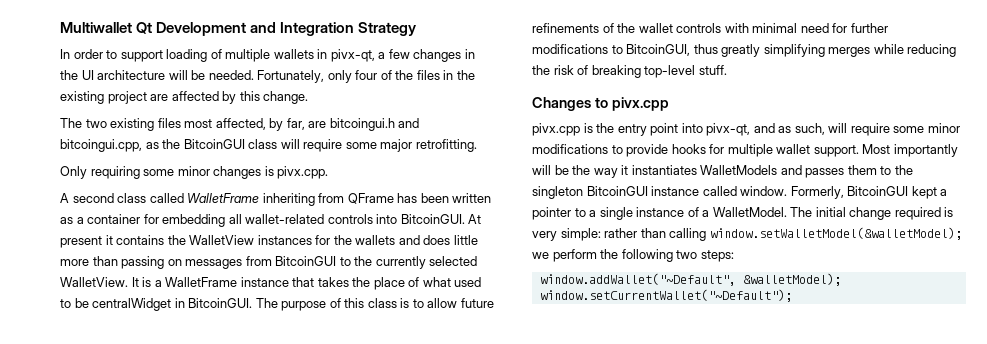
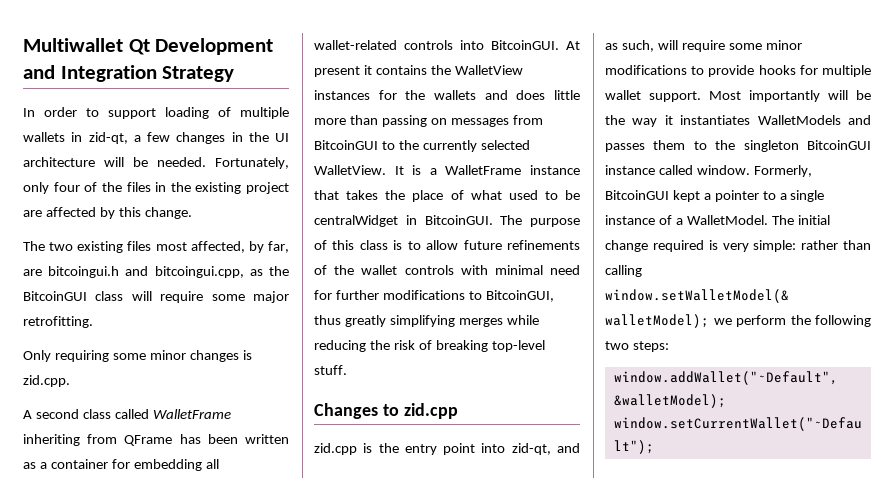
[330,49,375,62] pivx-qt, -> [88,132,128,144] zid-qt,
[277,166,329,179] pivx.cpp. -> [23,375,70,387] zid.cpp.
[611,97,669,111] [532,123,580,136] pivx.cpp // pivx.cpp -> [403,403,458,419] [314,443,357,455] zid.cpp // zid.cpp
[706,123,751,136] pivx-qt, -> [511,443,551,455] zid-qt,

